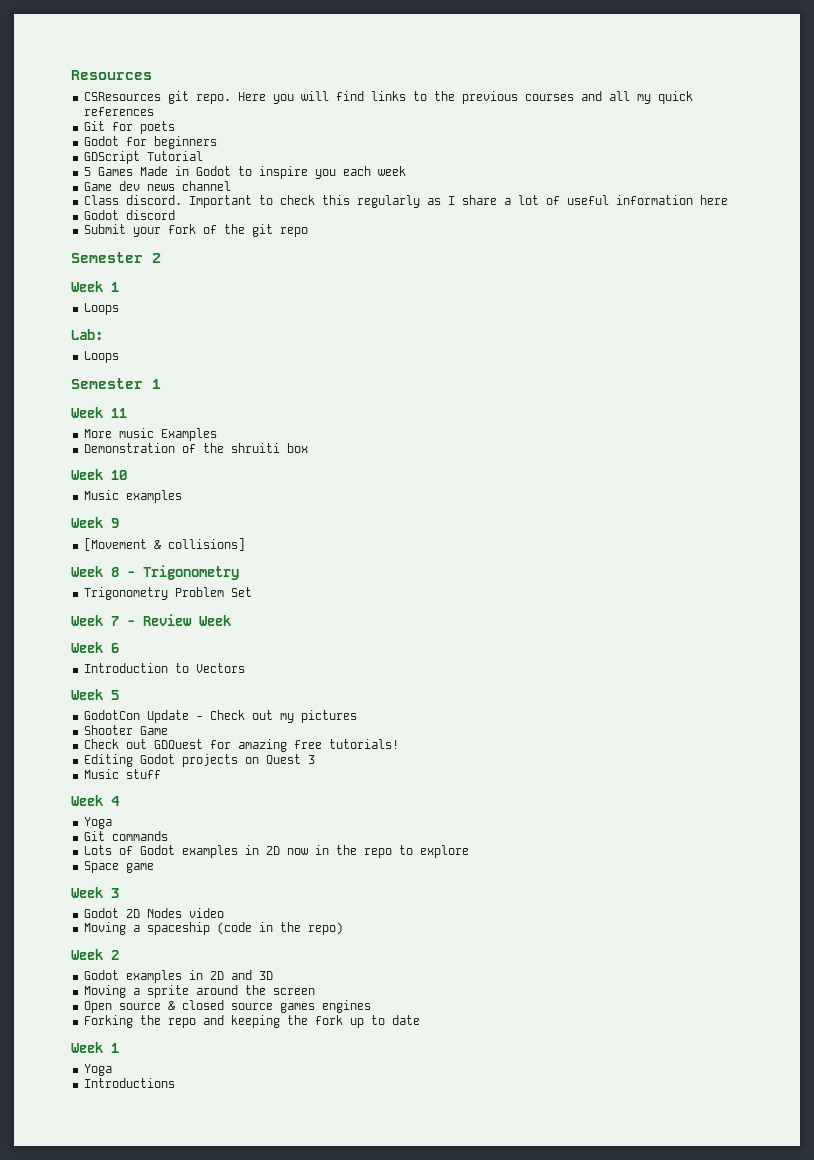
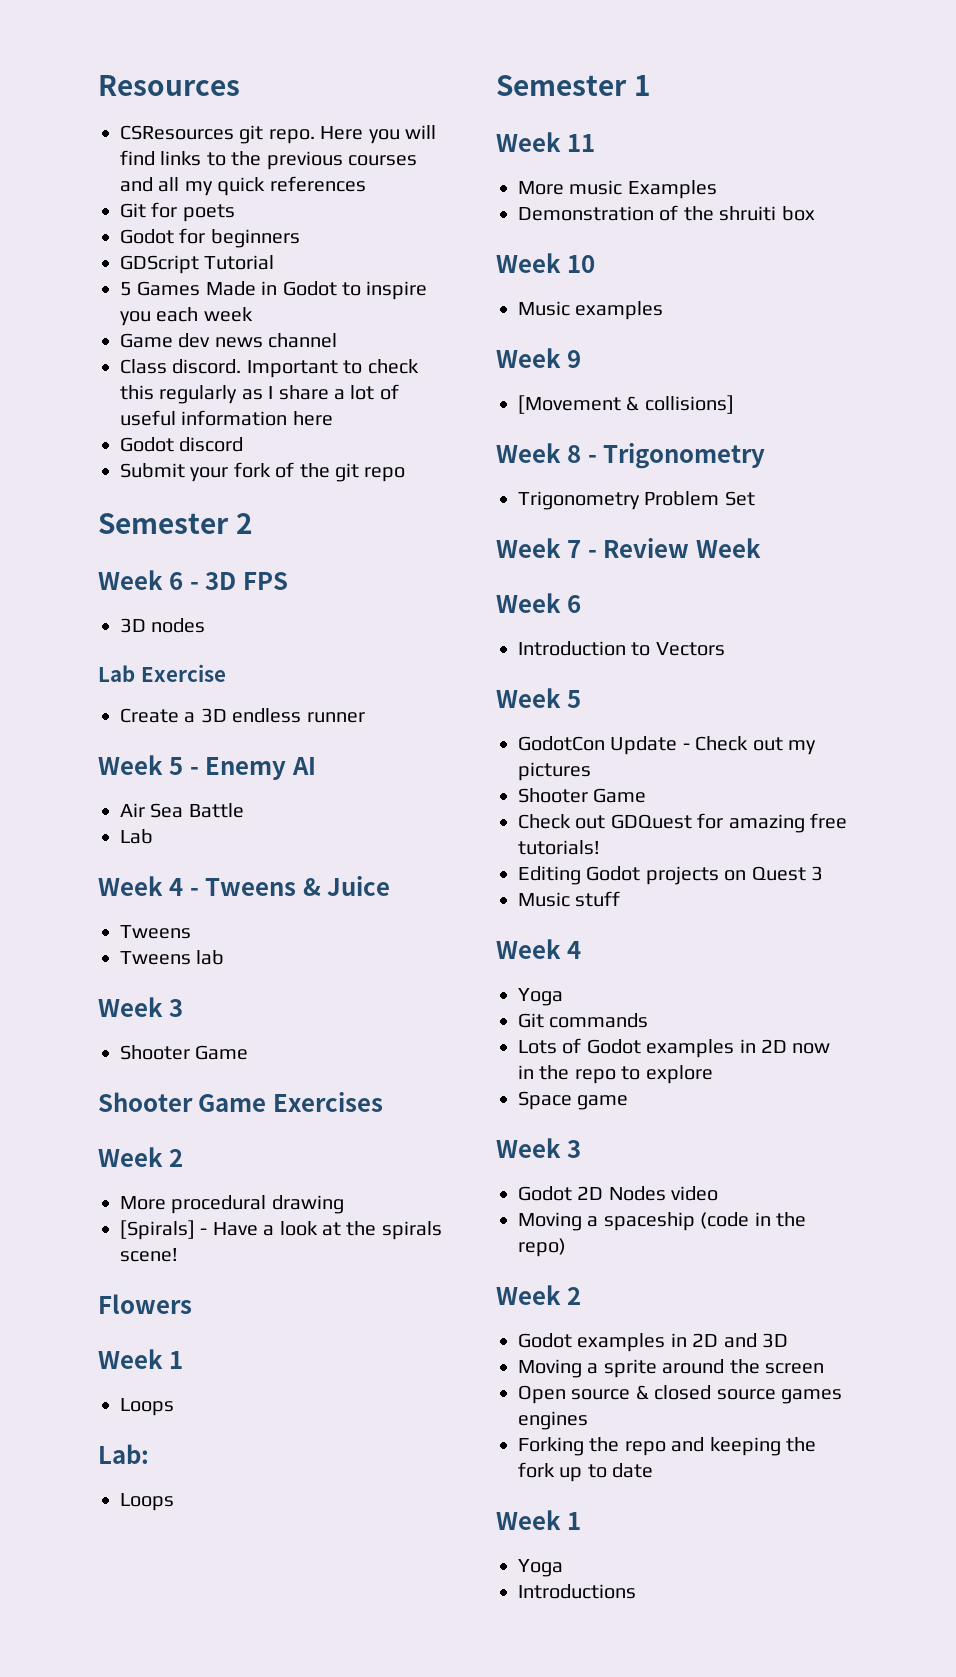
(161, 258) none -> [98,570,288,590] [120,618,206,633] [98,664,226,682] [120,708,365,723] [98,755,316,780] [120,803,244,818] [120,829,153,844] [98,876,391,896] [120,925,191,939] [120,950,225,965] [98,997,184,1017] [120,1045,249,1060] [98,1092,383,1112] [98,1147,184,1167] [120,1195,344,1214] [120,1220,442,1240] [120,1248,178,1262] [98,1294,192,1314] // Week 6 - 3D FPS // 3D nodes // Lab Exercise // Create a 3D endless runner // Week 5 - Enemy AI // Air Sea Battle // Lab // Week 4 - Tweens & Juice // Tweens // Tweens lab // Week 3 // Shooter Game // Shooter Game Exercises // Week 2 // More procedural drawing // [Spirals] - Have a look at the spirals scene! // Flowers

